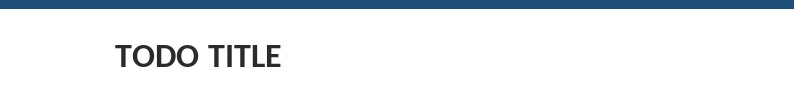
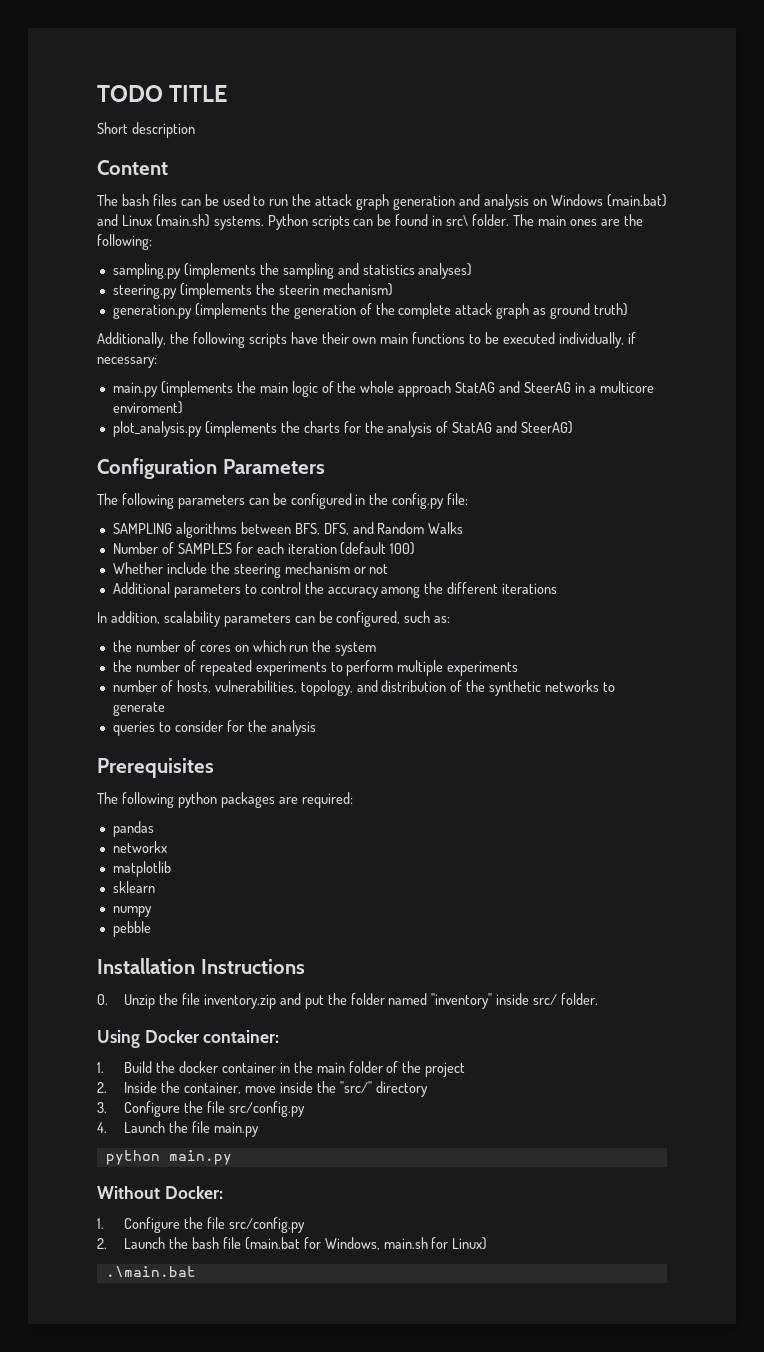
(283, 56) none -> [97,122,195,138] [97,160,168,175] [97,194,667,210] [97,214,643,230] [97,234,152,250] [112,263,473,279] [112,283,393,299] [112,303,629,319] [97,332,636,348] [97,357,157,368] [112,381,654,397] [112,401,183,414] [112,421,574,437] [97,458,325,479] [97,493,469,509] [112,522,464,538] [112,542,416,555] [112,562,389,578] [112,582,558,598] [97,611,451,627] [112,640,377,656] [112,660,519,676] [112,680,616,696] [112,702,165,716] [112,720,316,736] [97,758,214,778] [97,792,353,808] [112,821,154,837] [112,841,167,853] [112,861,171,877] [112,881,155,893] [112,906,152,917] [112,921,151,937] [97,958,305,974] [97,993,599,1009] [97,1030,280,1048] [97,1061,466,1077] [97,1081,428,1097] [97,1101,305,1117] [97,1121,259,1137] [105,1150,232,1165] [97,1186,223,1199] [97,1217,305,1233] [97,1237,488,1250] [105,1266,196,1277] // Short description // Content // The bash files can be used to run the attack graph generation and analysis on Windows (main.bat) and Linux (main.sh) systems. Python scripts can be found in src\ folder. The main ones are the following: // sampling.py (implements the sampling and statistics analyses) // steering.py (implements the steerin mechanism) // generation.py (implements the generation of the complete attack graph as ground truth) // Additionally, the following scripts have their own main functions to be executed individually, if necessary: // main.py (implements the main logic of the whole approach StatAG and SteerAG in a multicore enviroment) // plot_analysis.py (implements the charts for the analysis of StatAG and SteerAG) // Configuration Parameters // The following parameters can be configured in the config.py file: // SAMPLING algorithms between BFS, DFS, and Random Walks // Number of SAMPLES for each iteration (default 100) // Whether include the steering mechanism or not // Additional parameters to control the accuracy among the different iterations // In addition, scalability parameters can be configured, such as: // the number of cores on which run the system // the number of repeated experiments to perform multiple experiments // number of hosts, vulnerabilities, topology, and distribution of the synthetic networks to generate // queries to consider for the analysis // Prerequisites // The following python packages are required: // pandas // networkx // matplotlib // sklearn // numpy // pebble // Installation Instructions // 0. Unzip the file inventory.zip and put the folder named "inventory" inside src/ folder. // Using Docker container: // 1. Build the docker container in the main folder of the project // 2. Inside the container, move inside the "src/" directory // 3. Configure the file src/config.py // 4. Launch the file main.py // python main.py // Without Docker: // 1. Configure the file src/config.py // 2. Launch the bash file (main.bat for Windows, main.sh for Linux) // .\main.bat

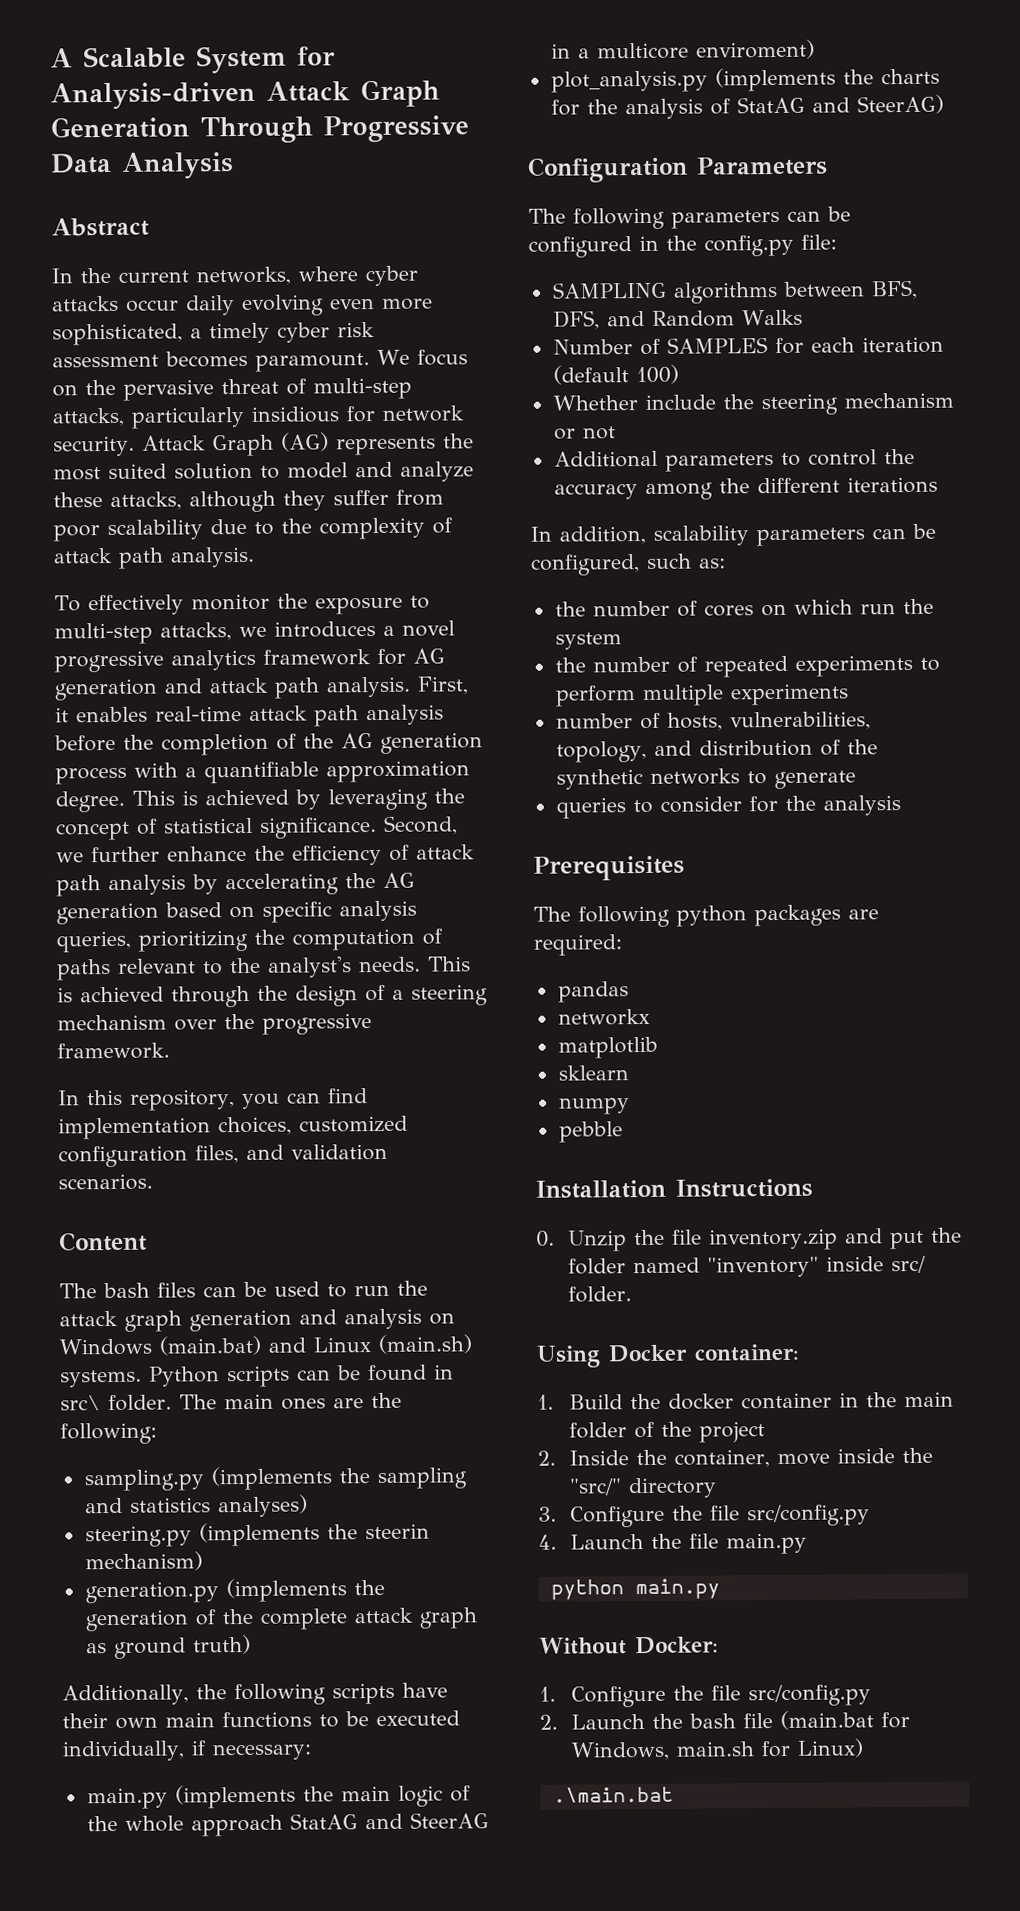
[97,85,228,102] [97,122,195,138] TODO TITLE // Short description -> [50,45,335,74] [50,79,440,110] [50,115,469,144] [50,152,234,179] [51,217,150,237] [51,265,418,287] [52,294,433,316] [52,322,375,346] [52,349,468,372] [52,377,412,401] [52,405,464,429] [53,432,474,457] [53,461,474,482] [53,489,444,513] [53,517,453,542] [53,546,255,569] [54,593,430,616] [54,620,455,645] [54,648,445,673] [54,676,469,701] [55,704,444,727] [54,732,483,756] [55,760,470,785] [55,788,465,813] [55,815,458,841] [56,844,475,866] [56,872,415,897] [56,900,417,925] [56,928,443,953] [57,956,471,981] [57,984,488,1008] [57,1013,372,1035] [57,1042,170,1060] [57,1088,368,1111] [58,1115,408,1140] [58,1143,388,1168] [58,1173,153,1191] A Scalable System for Analysis-driven Attack Graph Generation Through Progressive Data Analysis // Abstract // In the current networks, where cyber attacks occur daily evolving even more sophisticated, a timely cyber risk assessment becomes paramount. We focus on the pervasive threat of multi-step attacks, particularly insidious for network security. Attack Graph (AG) represents the most suited solution to model and analyze these attacks, although they suffer from poor scalability due to the complexity of attack path analysis. // To effectively monitor the exposure to multi-step attacks, we introduces a novel progressive analytics framework for AG generation and attack path analysis. First, it enables real-time attack path analysis before the completion of the AG generation process with a quantifiable approximation degree. This is achieved by leveraging the concept of statistical significance. Second, we further enhance the efficiency of attack path analysis by accelerating the AG generation based on specific analysis queries, prioritizing the computation of paths relevant to the analyst's needs. This is achieved through the design of a steering mechanism over the progressive framework. // In this repository, you can find implementation choices, customized configuration files, and validation scenarios.

